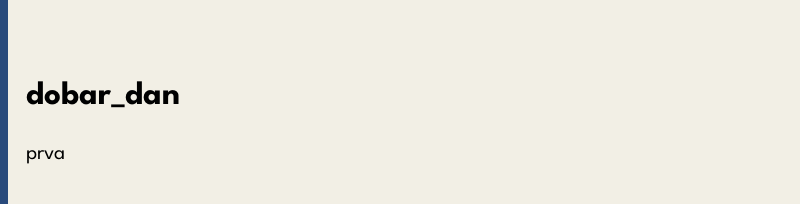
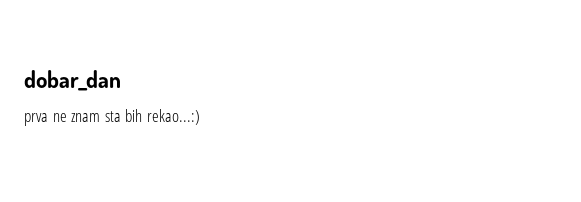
(65, 157) none -> [52,109,200,125] ne znam sta bih rekao...:)

